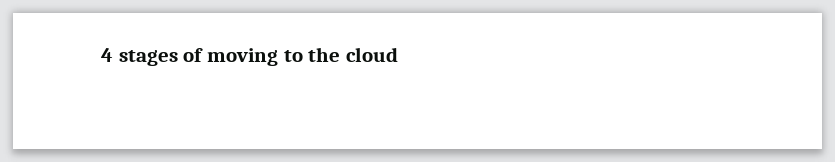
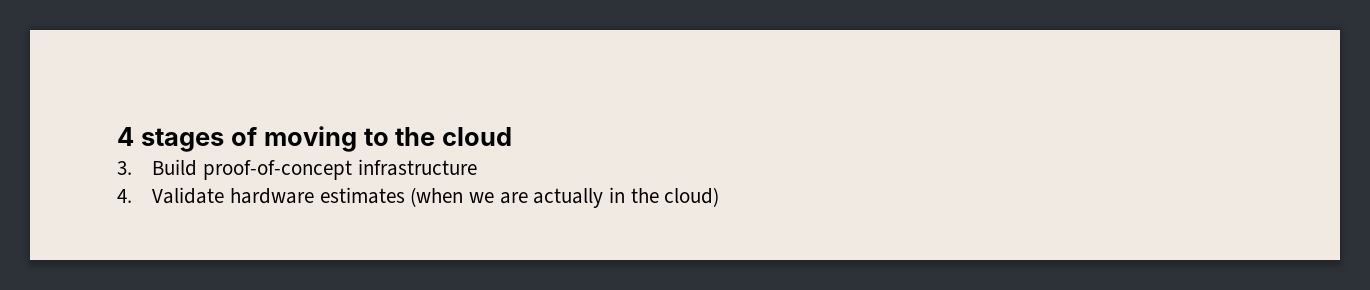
(399, 54) none -> [117,159,477,180] [117,187,720,208] // 3. Build proof-of-concept infrastructure // 4. Validate hardware estimates (when we are actually in the cloud)

